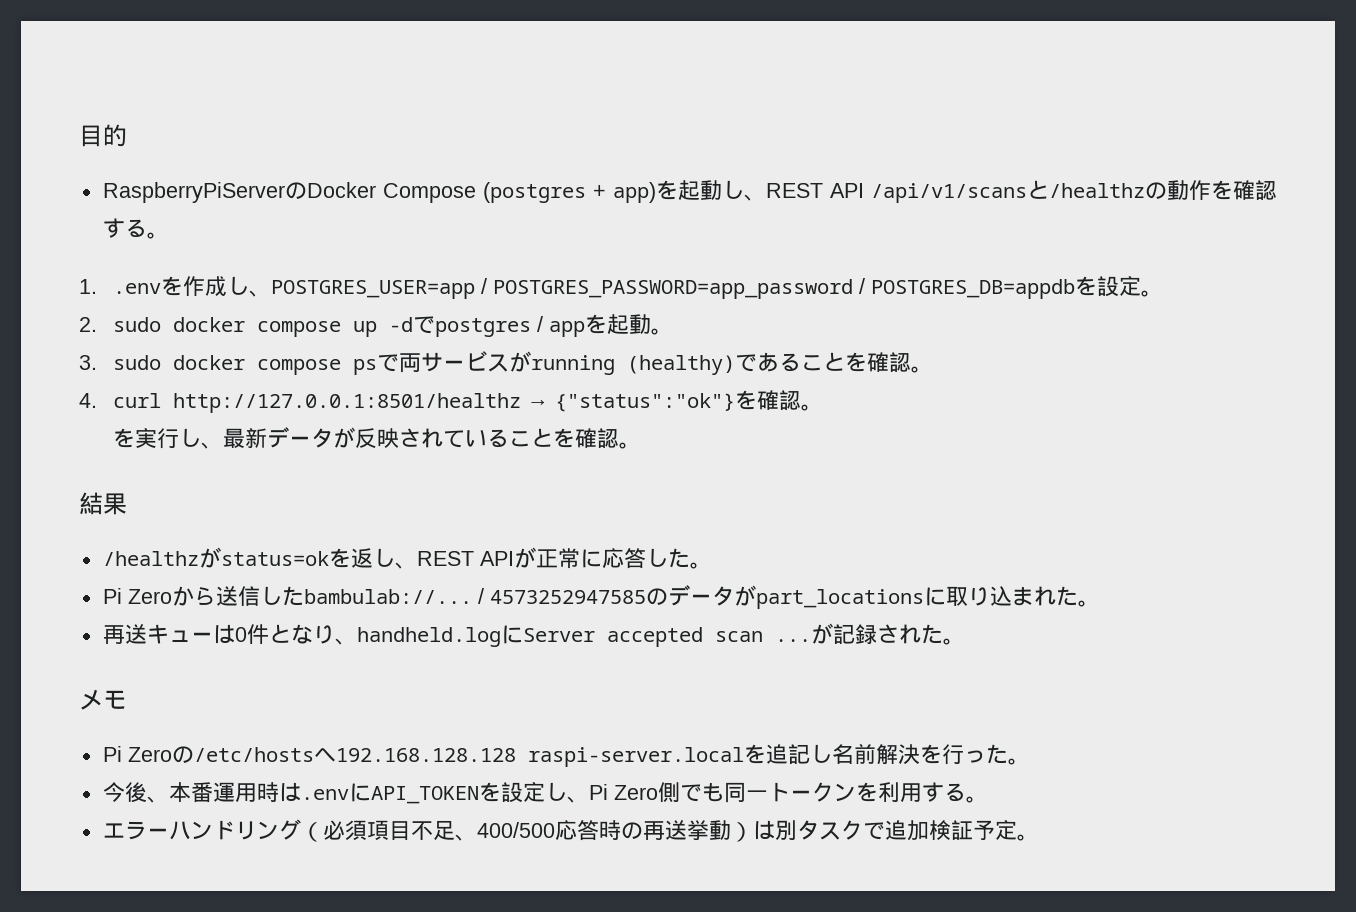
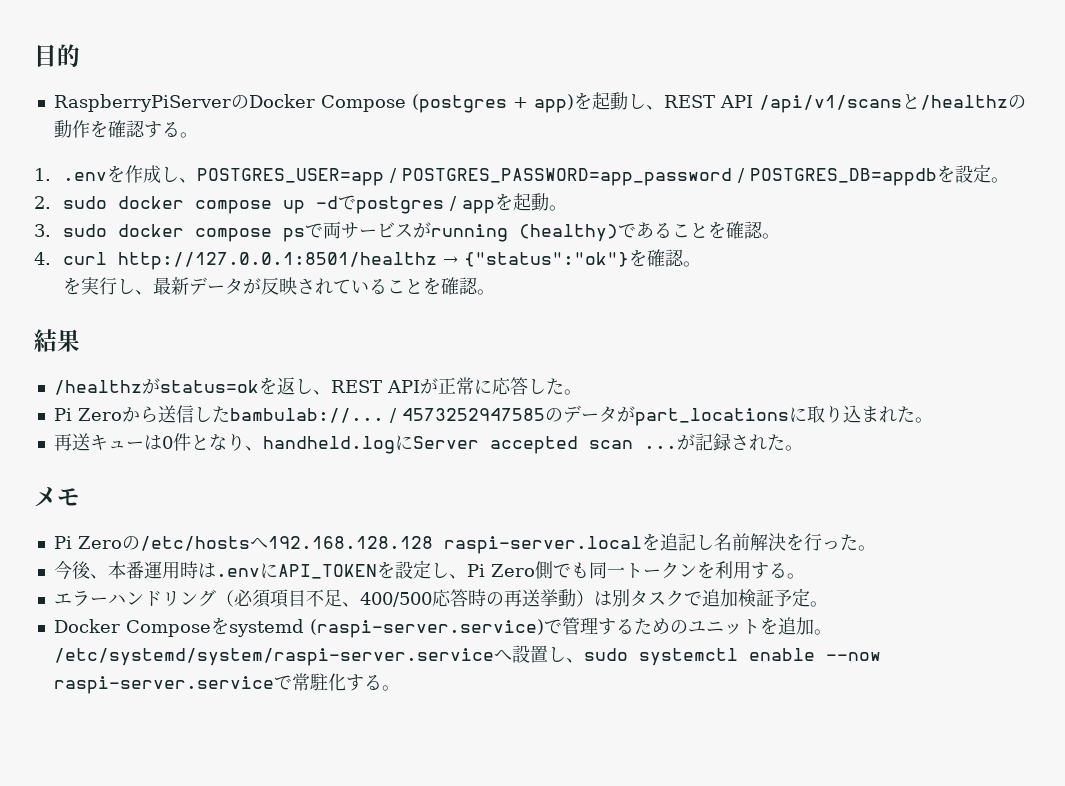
(1039, 837) none -> [53,617,832,638] [53,645,881,666] [53,673,400,694] // Docker Composeをsystemd (raspi-server.service)で管理するためのユニットを追加。/etc/systemd/system/raspi-server.serviceへ設置し、sudo systemctl enable --now raspi-server.serviceで常駐化する。

